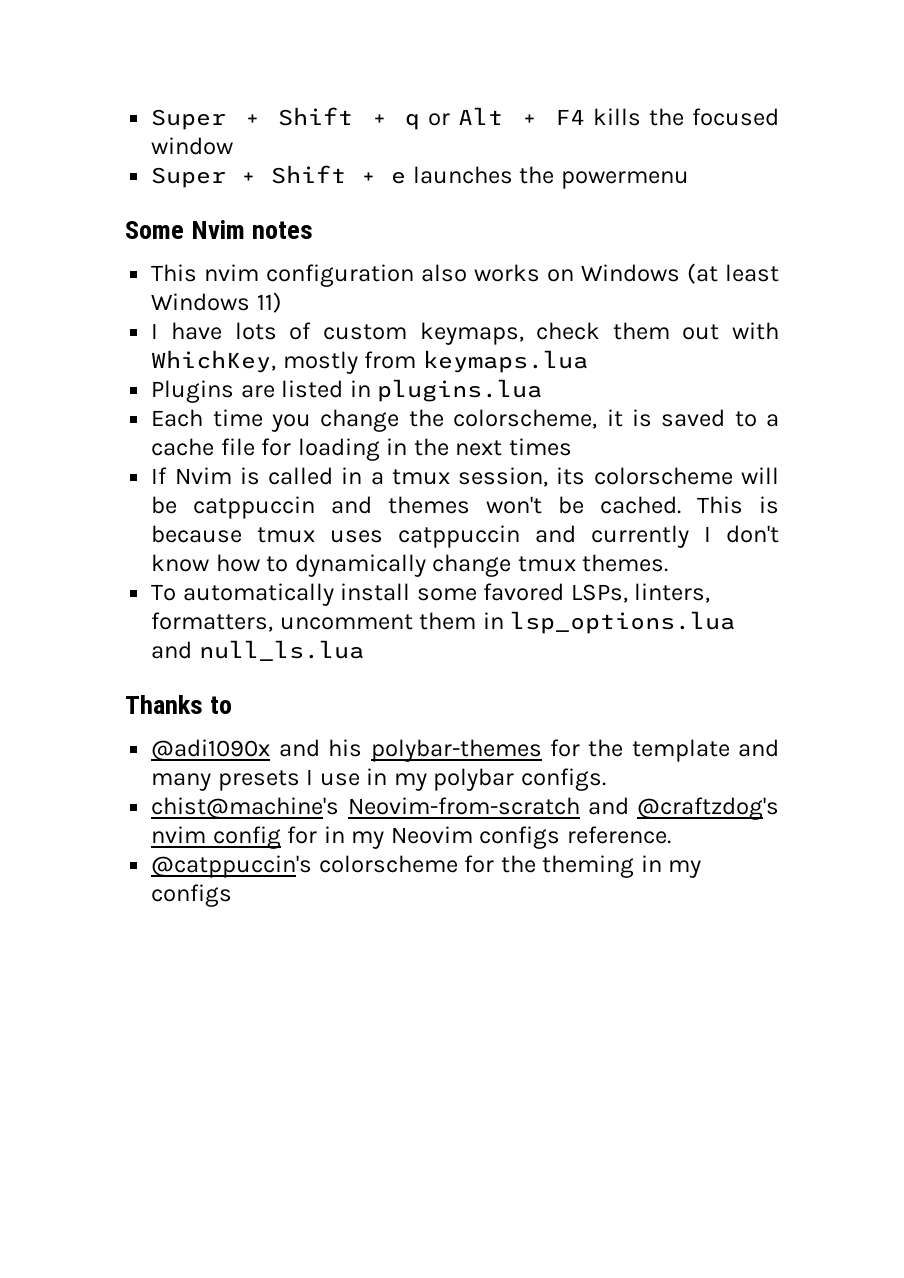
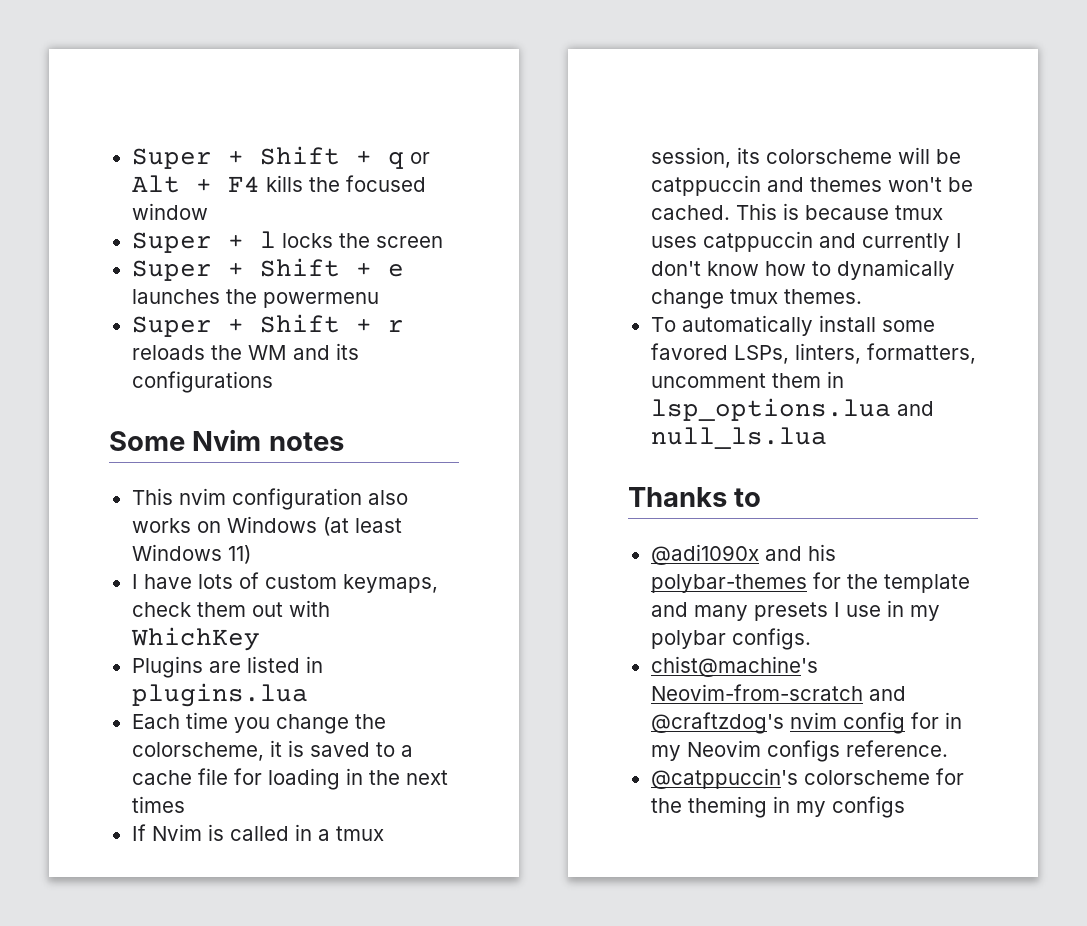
(234, 146) none -> [131,231,443,253] // Super + l locks the screen
(689, 180) none -> [131,314,404,337] [131,343,359,360] [131,371,273,393] // Super + Shift + r reloads the WM and its configurations
[151,350,588,374] WhichKey, mostly from keymaps.lua -> [130,627,260,651] WhichKey

